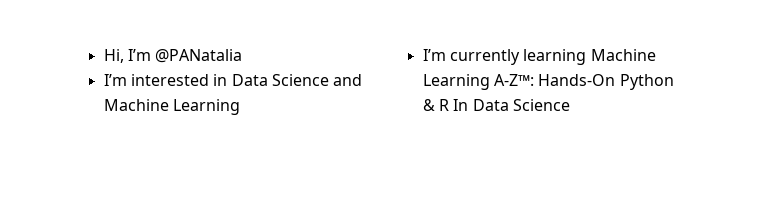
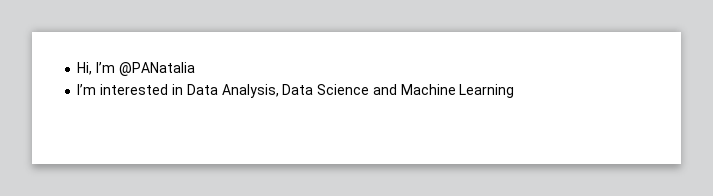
(268, 80) none -> [221,84,314,98] Analysis, Data
[422,49,656,65] [422,74,674,90] [422,99,570,111] // I’m currently learning Machine Learning A-Z™: Hands-On Python & R In Data Science -> (515, 91) none

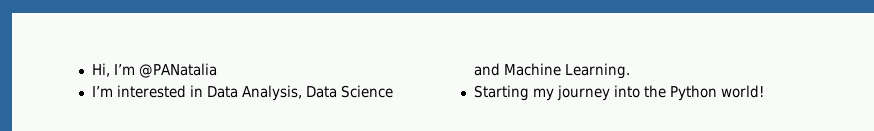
[459,84,515,98] Learning -> [564,63,630,79] [473,85,764,101] Learning. // Starting my journey into the Python world!

